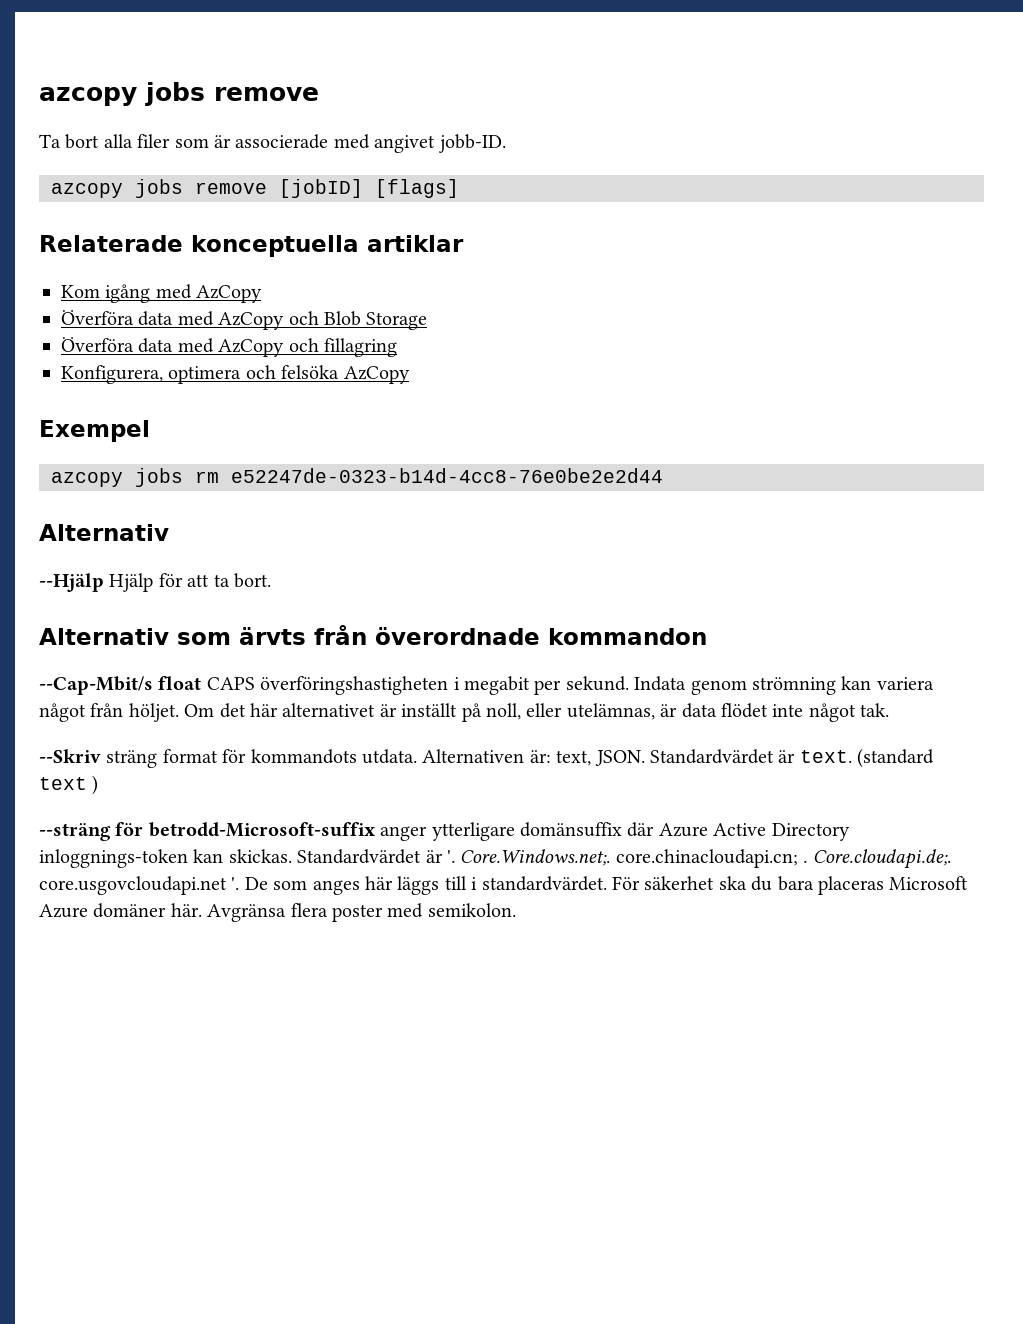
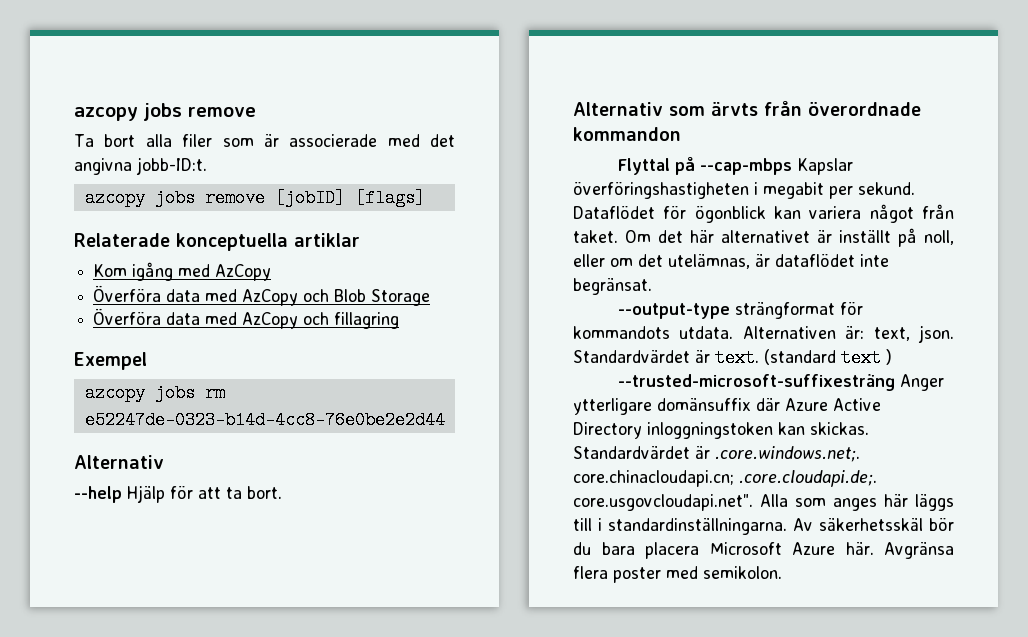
[374,134,506,153] angivet jobb-ID. -> [430,134,455,147] [74,157,207,175] det angivna jobb-ID:t.
[61,365,410,384] // Konfigurera, optimera och felsöka AzCopy -> (400, 320) none
[39,573,104,592] --Hjälp -> [74,486,122,503] --help
[39,676,255,695] --Cap-Mbit/s float CAPS -> [618,157,854,175] Flyttal på --cap-mbps Kapslar
[634,676,836,695] Indata genom strömning -> [573,205,766,223] Dataflödet för ögonblick
[128,703,179,722] höljet. -> [573,230,618,243] taket.
[566,703,890,722] [39,749,218,768] utelämnas, är data flödet inte något tak. // --Skriv sträng format -> [610,253,889,269] [573,278,652,295] [618,302,836,319] om det utelämnas, är dataflödet inte begränsat. // --output-type strängformat
[594,750,645,766] JSON. -> [918,325,954,343] json.
[39,822,428,841] --sträng för betrodd-Microsoft-suffix anger -> [618,374,945,391] --trusted-microsoft-suffixesträng Anger
[39,849,188,868] inloggnings-token -> [647,422,773,439] inloggningstoken
[446,849,951,869] [39,876,268,895] '. Core.Windows.net;. core.chinacloudapi.cn; . Core.cloudapi.de;. core.usgovcloudapi.net '. De -> [715,446,860,462] [573,470,877,487] [573,494,788,511] .core.windows.net;. core.chinacloudapi.cn; .core.cloudapi.de;. core.usgovcloudapi.net". Alla
[481,876,747,891] standardvärdet. För säkerhet ska -> [608,517,954,535] standardinställningarna. Av säkerhetsskäl bör
[817,876,884,895] placeras -> [645,542,699,559] placera
[93,903,167,918] domäner -> (835, 548) none

